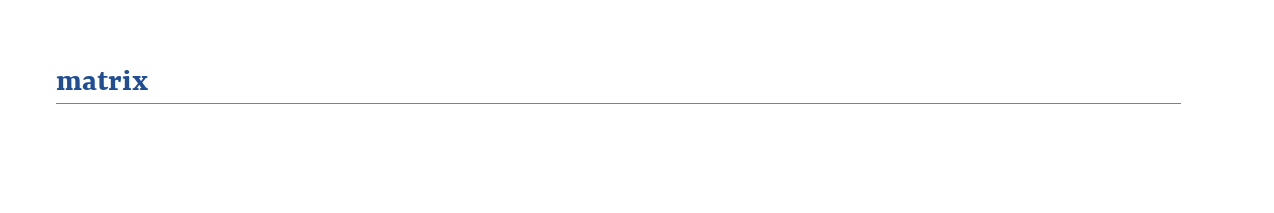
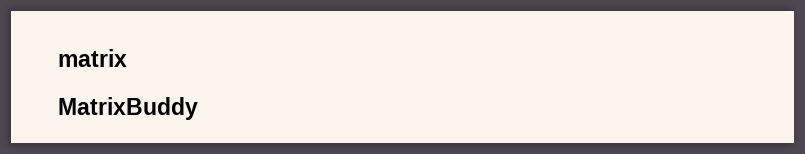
(148, 80) none -> [58,97,198,120] // MatrixBuddy

